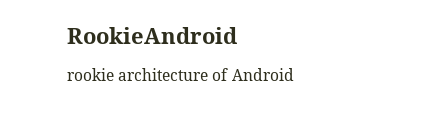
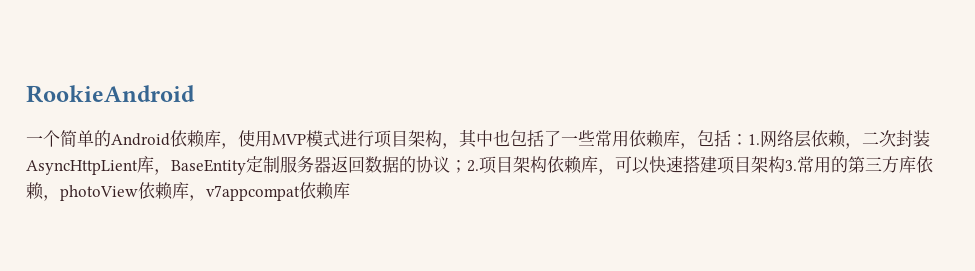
[67,68,294,81] rookie architecture of Android -> [26,129,930,149] [26,156,933,175] [26,182,350,201] 一个简单的Android依赖库，使用MVP模式进行项目架构，其中也包括了一些常用依赖库，包括：1.网络层依赖，二次封装AsyncHttpLient库，BaseEntity定制服务器返回数据的协议；2.项目架构依赖库，可以快速搭建项目架构3.常用的第三方库依赖，photoView依赖库，v7appcompat依赖库

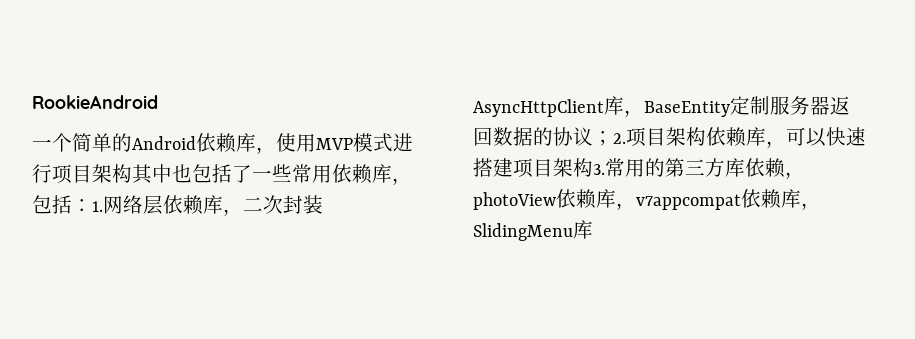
[442,143,459,149] ， -> (132, 173) none
(846, 139) none -> [203,195,223,214] 库
[26,160,138,175] AsyncHttpLient -> [473,99,604,117] AsyncHttpClient
(350, 190) none -> [801,203,821,210] [473,220,593,241] ，SlidingMenu库

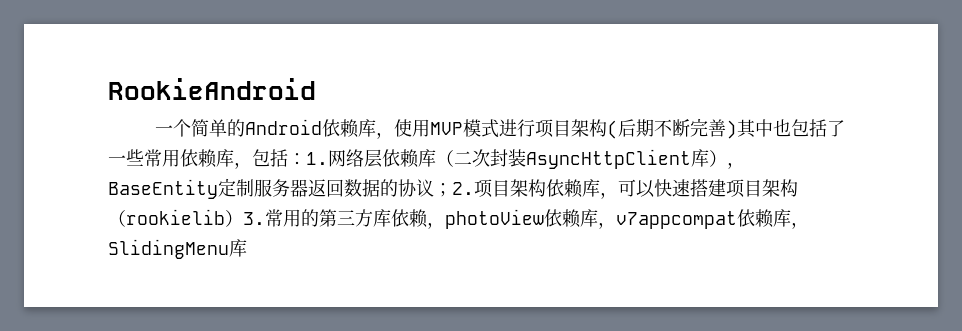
(132, 173) none -> [606,118,737,139] (后期不断完善)
[223,209,243,216] ， -> [436,150,454,167] （
(624, 105) none -> [709,150,727,167] ）
(593, 167) none -> [108,209,243,227] （rookielib）

